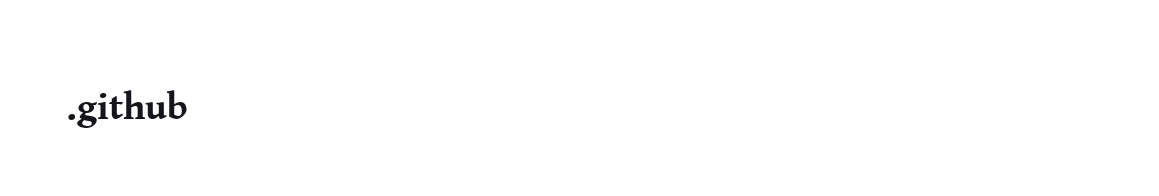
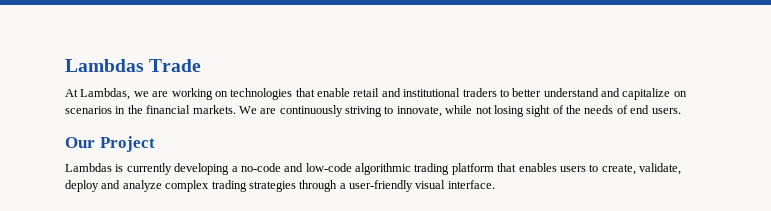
[66,90,188,128] .github -> [65,59,202,72] [65,88,687,100] [65,105,681,117] [65,136,155,152] [65,163,681,175] [65,180,495,192] Lambdas Trade // At Lambdas, we are working on technologies that enable retail and institutional traders to better understand and capitalize on scenarios in the financial markets. We are continuously striving to innovate, while not losing sight of the needs of end users. // Our Project // Lambdas is currently developing a no-code and low-code algorithmic trading platform that enables users to create, validate, deploy and analyze complex trading strategies through a user-friendly visual interface.

